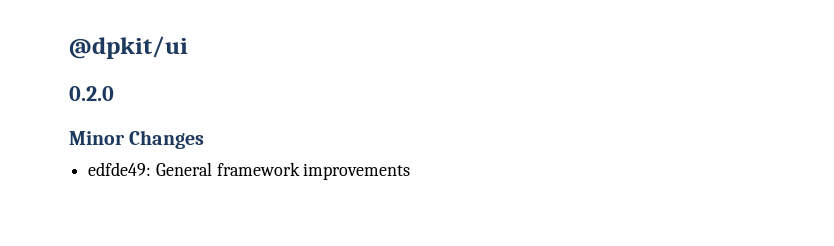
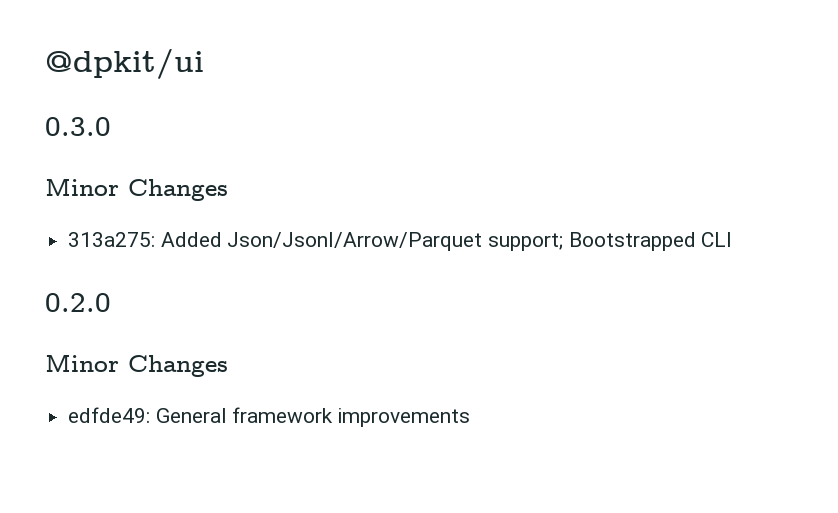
(188, 47) none -> [45,117,111,136] [45,178,228,201] [68,232,733,251] // 0.3.0 // Minor Changes // 313a275: Added Json/Jsonl/Arrow/Parquet support; Bootstrapped CLI

